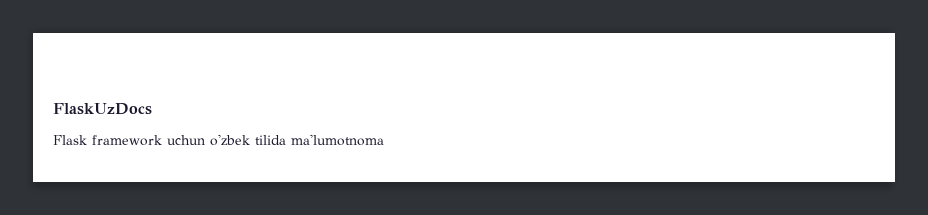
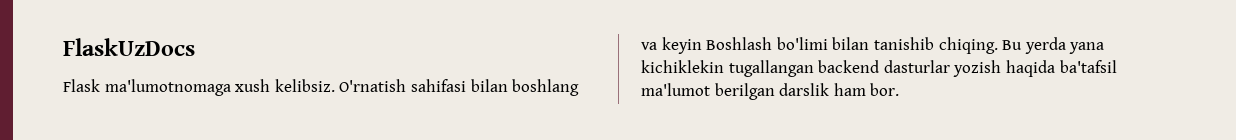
[92,134,384,146] framework uchun o'zbek tilida ma'lumotnoma -> [104,79,580,96] [641,37,1105,54] [641,60,1117,77] [641,83,900,100] ma'lumotnomaga xush kelibsiz. O'rnatish sahifasi bilan boshlang va keyin Boshlash bo'limi bilan tanishib chiqing. Bu yerda yana kichiklekin tugallangan backend dasturlar yozish haqida ba'tafsil ma'lumot berilgan darslik ham bor.

